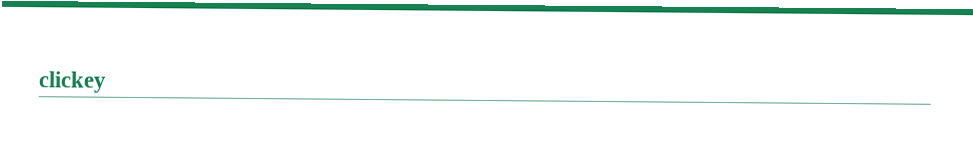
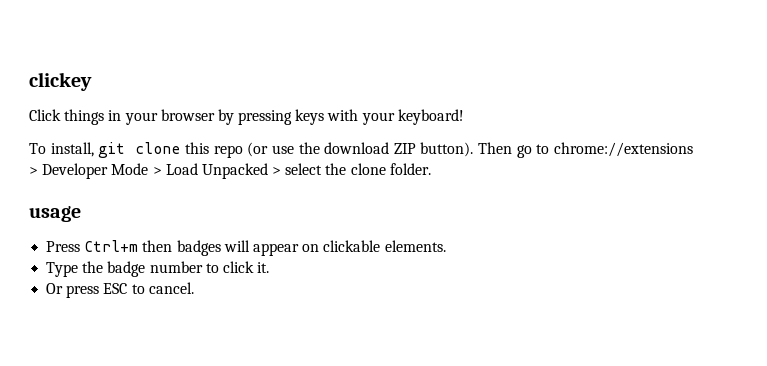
(107, 82) none -> [29,109,464,125] [29,142,693,158] [29,163,431,179] [29,206,81,222] [46,240,446,256] [46,261,270,277] [46,282,194,298] // Click things in your browser by pressing keys with your keyboard! // To install, git clone this repo (or use the download ZIP button). Then go to chrome://extensions > Developer Mode > Load Unpacked > select the clone folder. // usage // Press Ctrl+m then badges will appear on clickable elements. // Type the badge number to click it. // Or press ESC to cancel.

